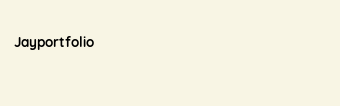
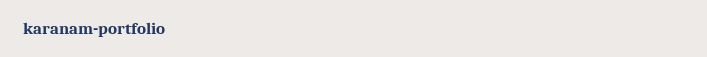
[14,36,94,50] Jayportfolio -> [23,22,165,37] karanam-portfolio

